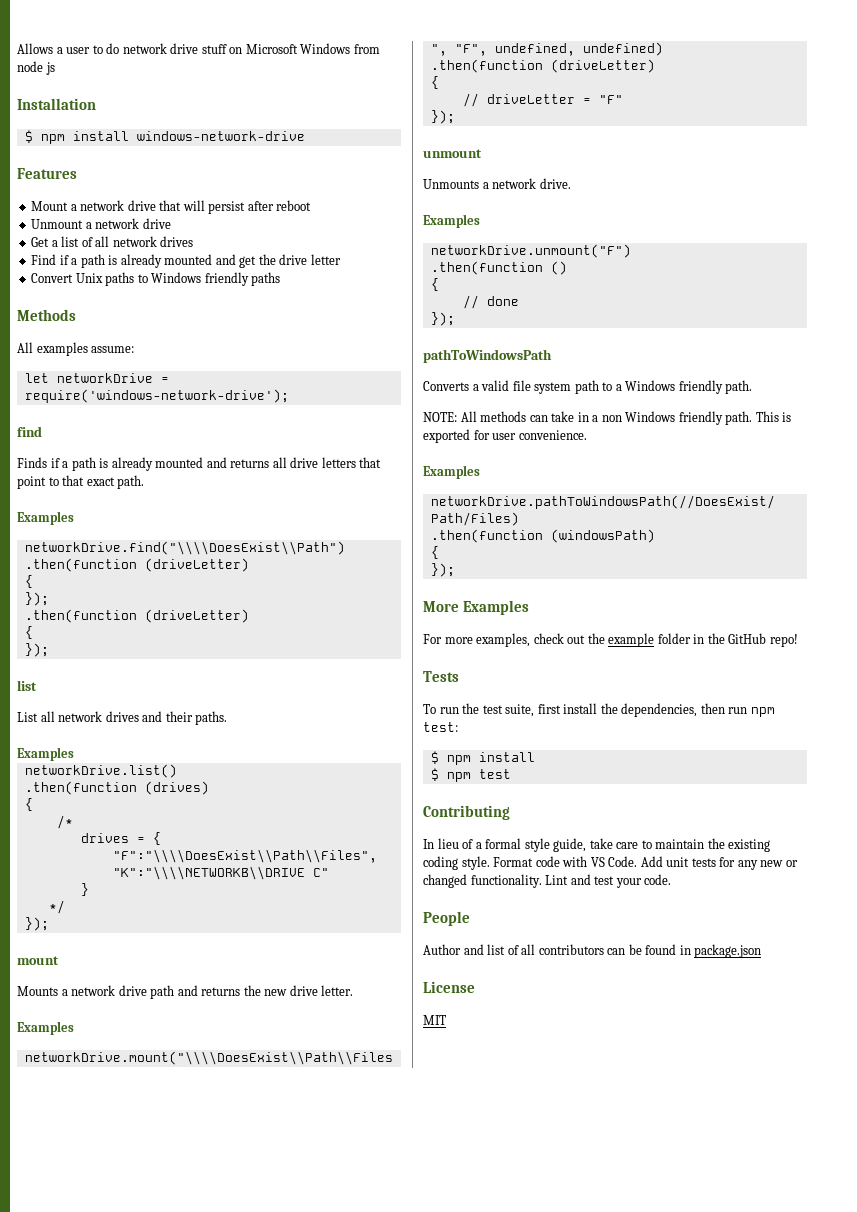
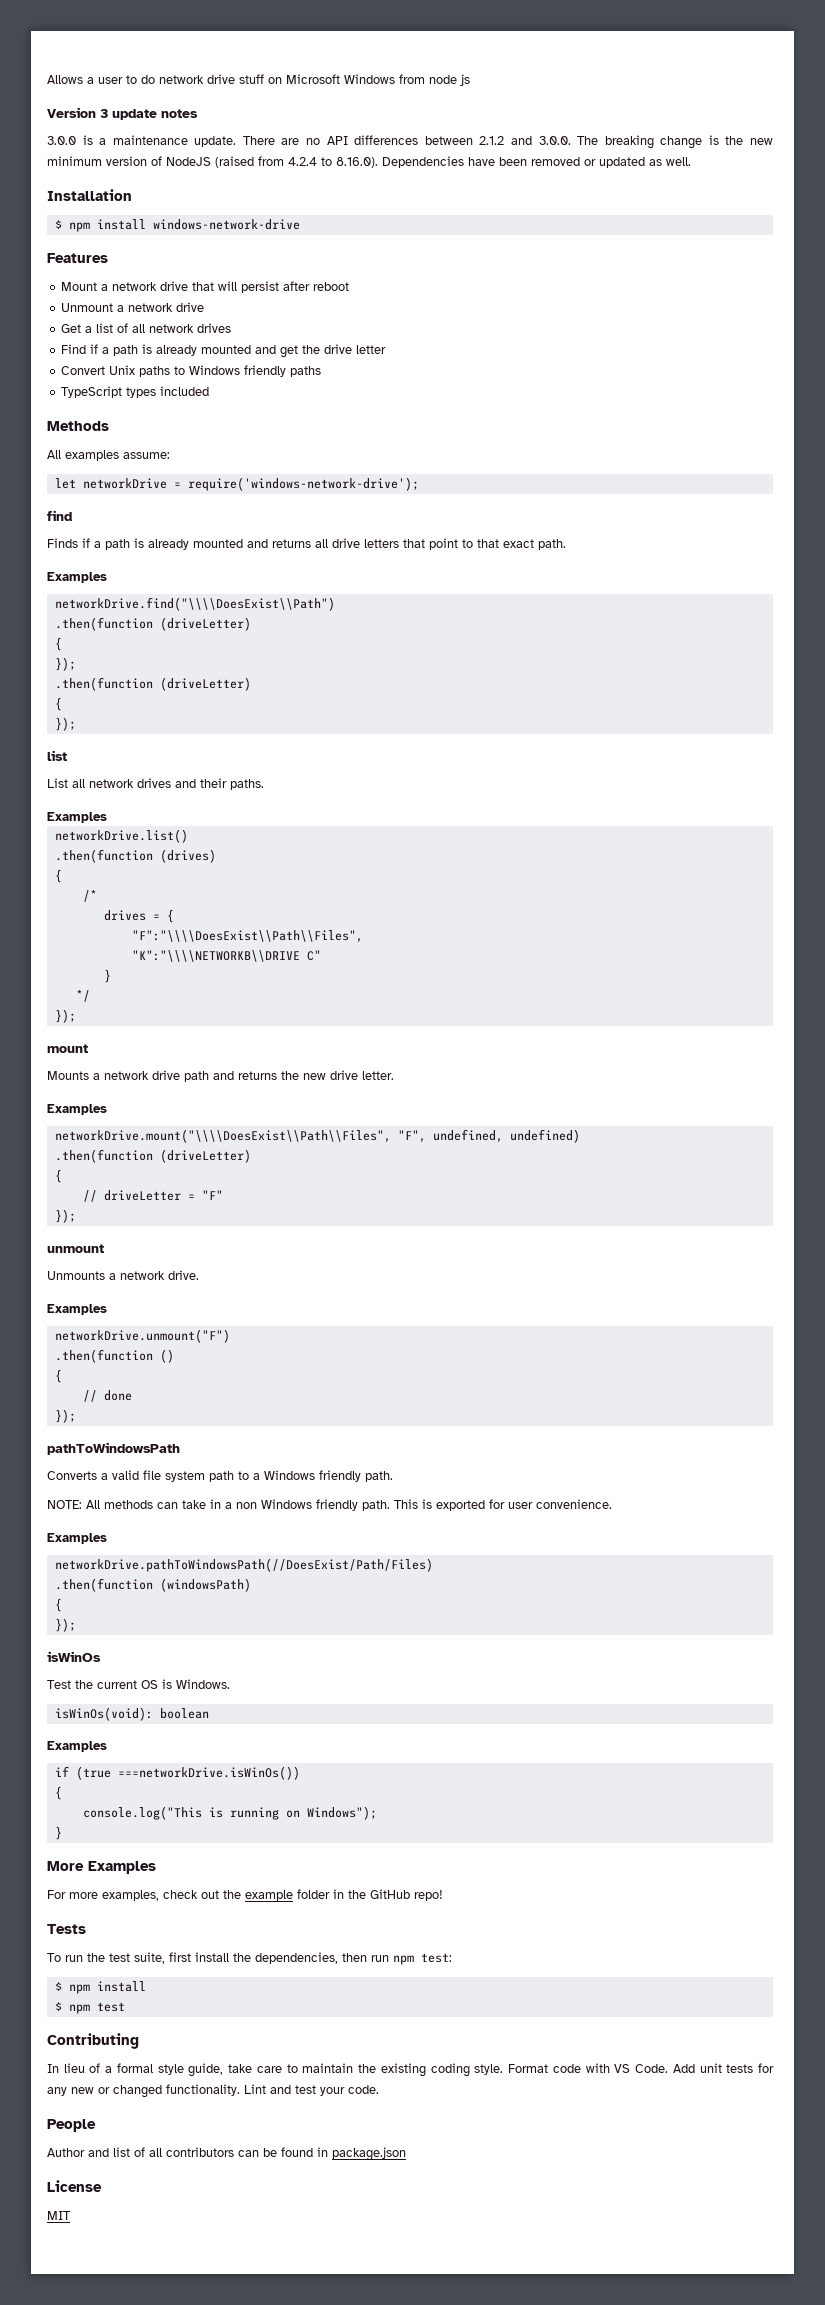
(55, 68) none -> [47,107,198,120] [47,135,773,149] [47,156,691,168] // Version 3 update notes // 3.0.0 is a maintenance update. There are no API differences between 2.1.2 and 3.0.0. The breaking change is the new minimum version of NodeJS (raised from 4.2.4 to 8.16.0). Dependencies have been removed or updated as well.
(281, 279) none -> [61,386,210,398] // TypeScript types included
(455, 570) none -> [47,1651,101,1662] [47,1679,230,1689] [54,1707,209,1721] [47,1741,107,1752] [54,1766,300,1780] [54,1786,62,1800] [82,1806,377,1820] [54,1826,62,1840] // isWinOs // Test the current OS is Windows. // isWinOs(void): boolean // Examples // if (true ===networkDrive.isWinOs()) // { // console.log("This is running on Windows"); // }

